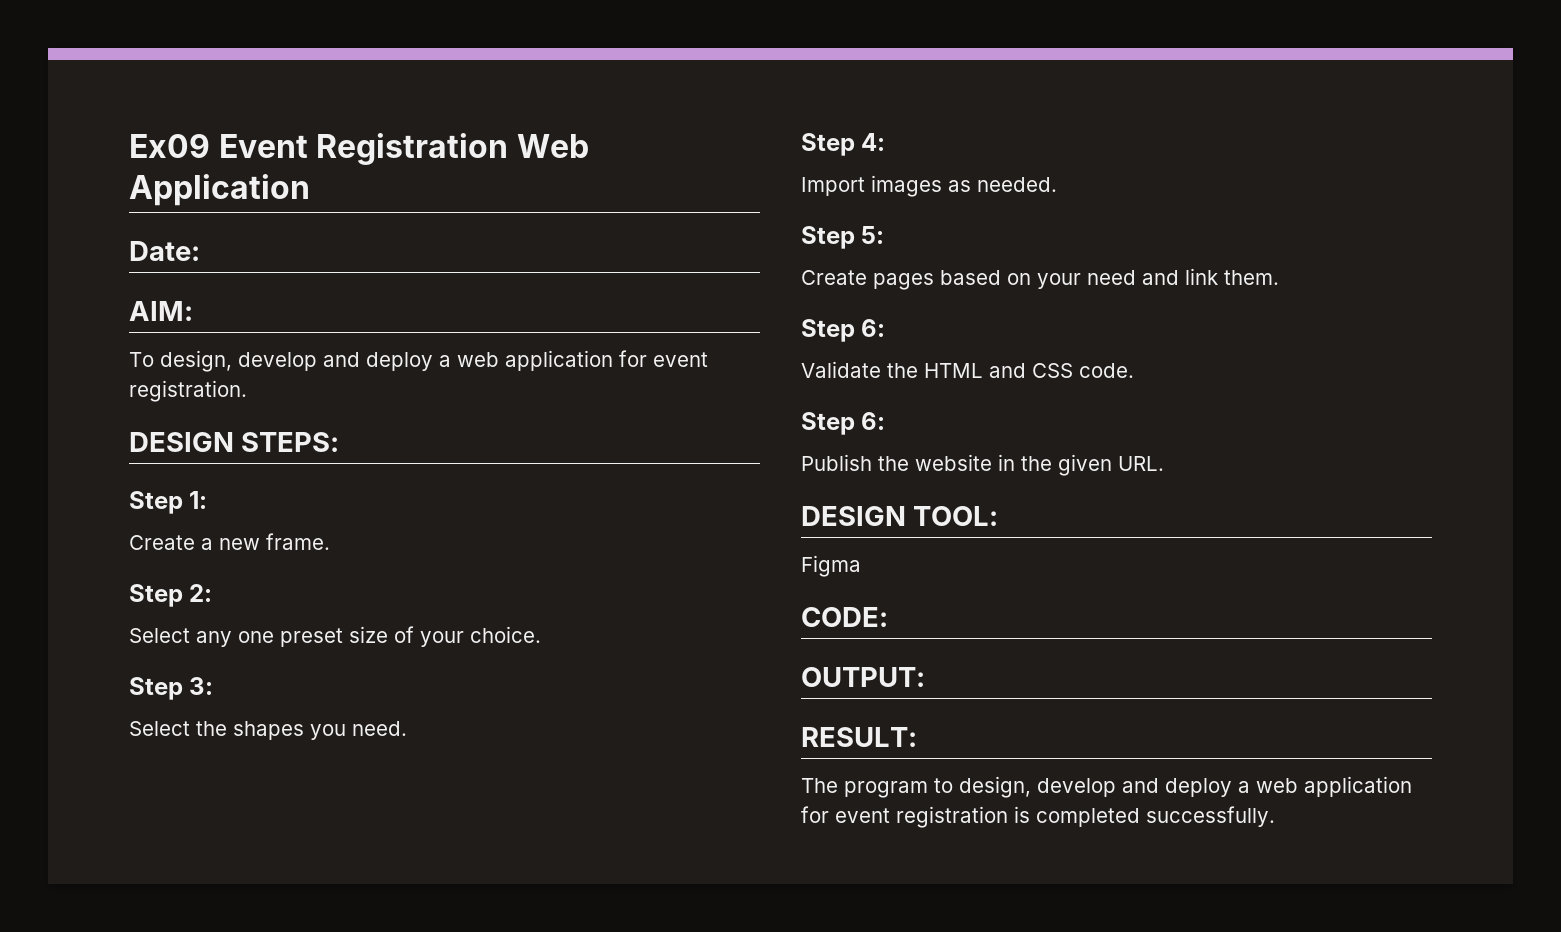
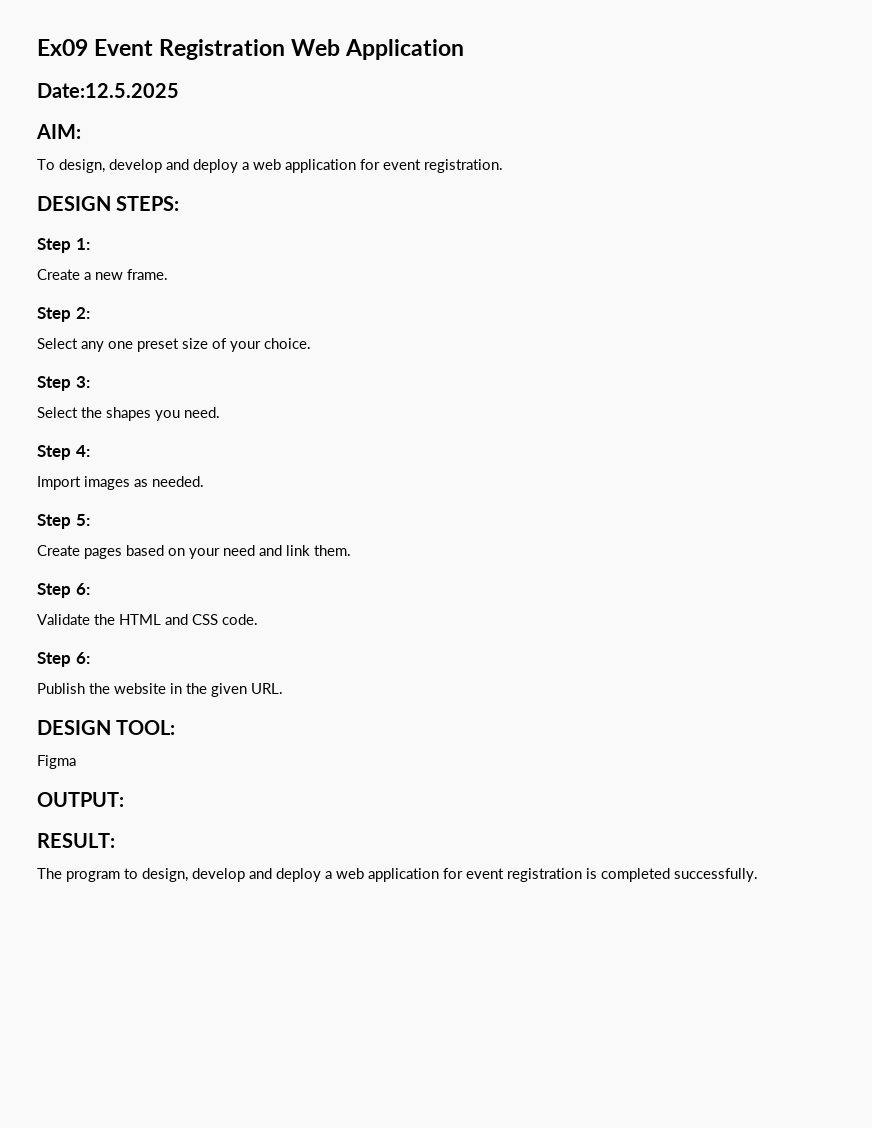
[129,241,200,261] Date: -> [37,83,179,98] Date:12.5.2025
[801,607,888,627] // CODE: -> (76, 762) none

